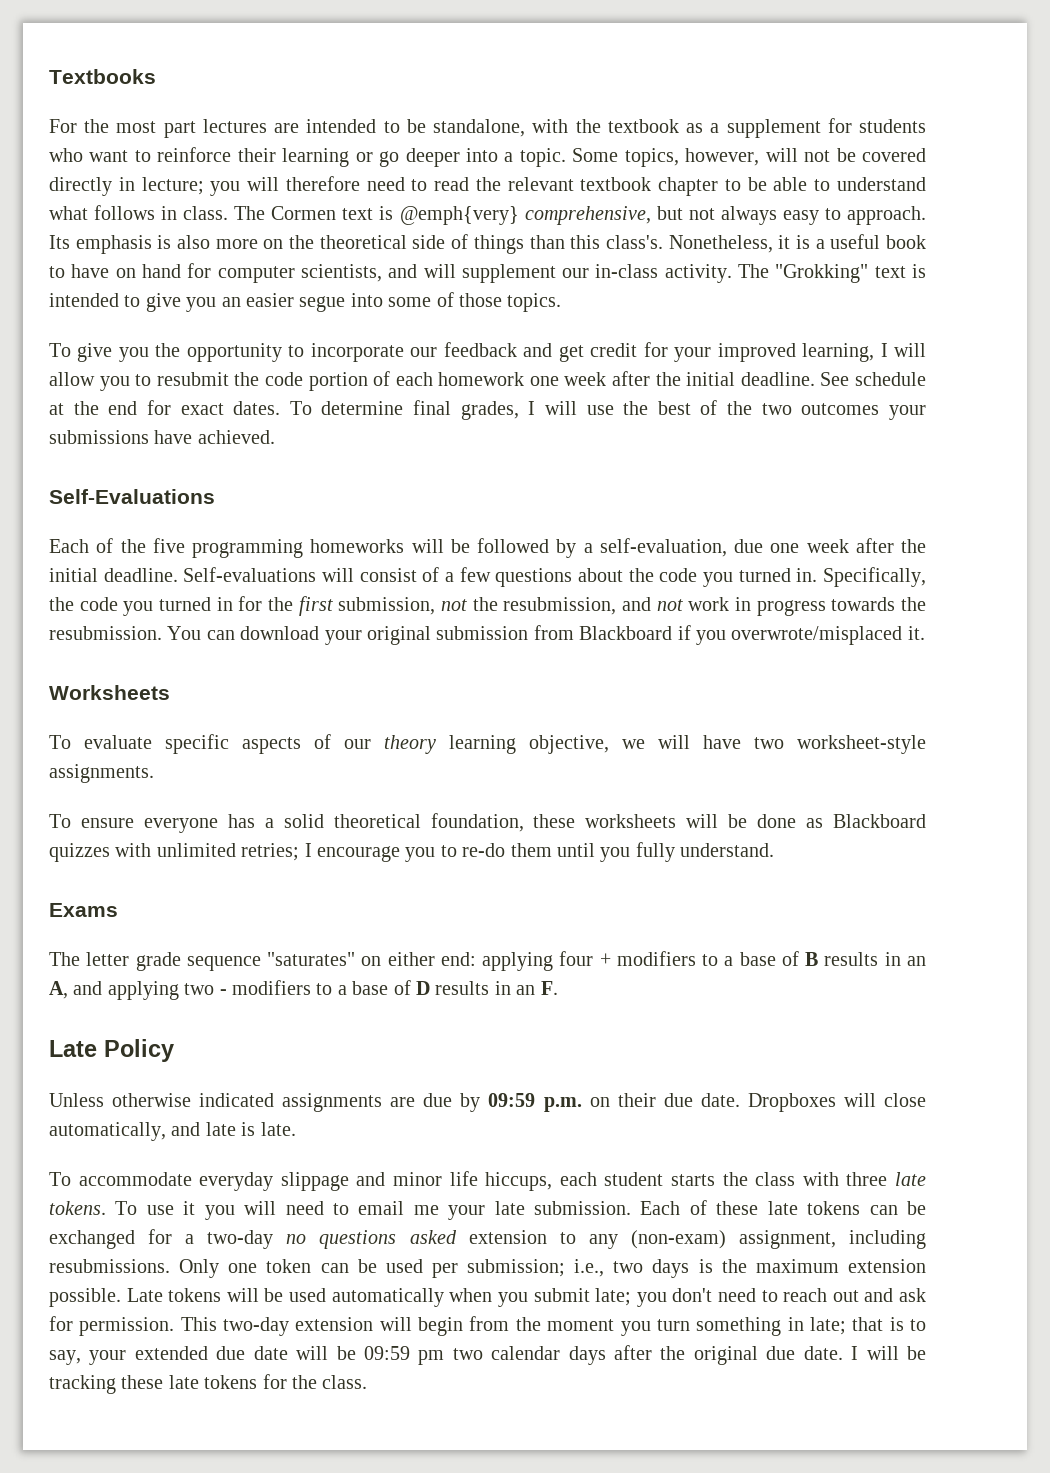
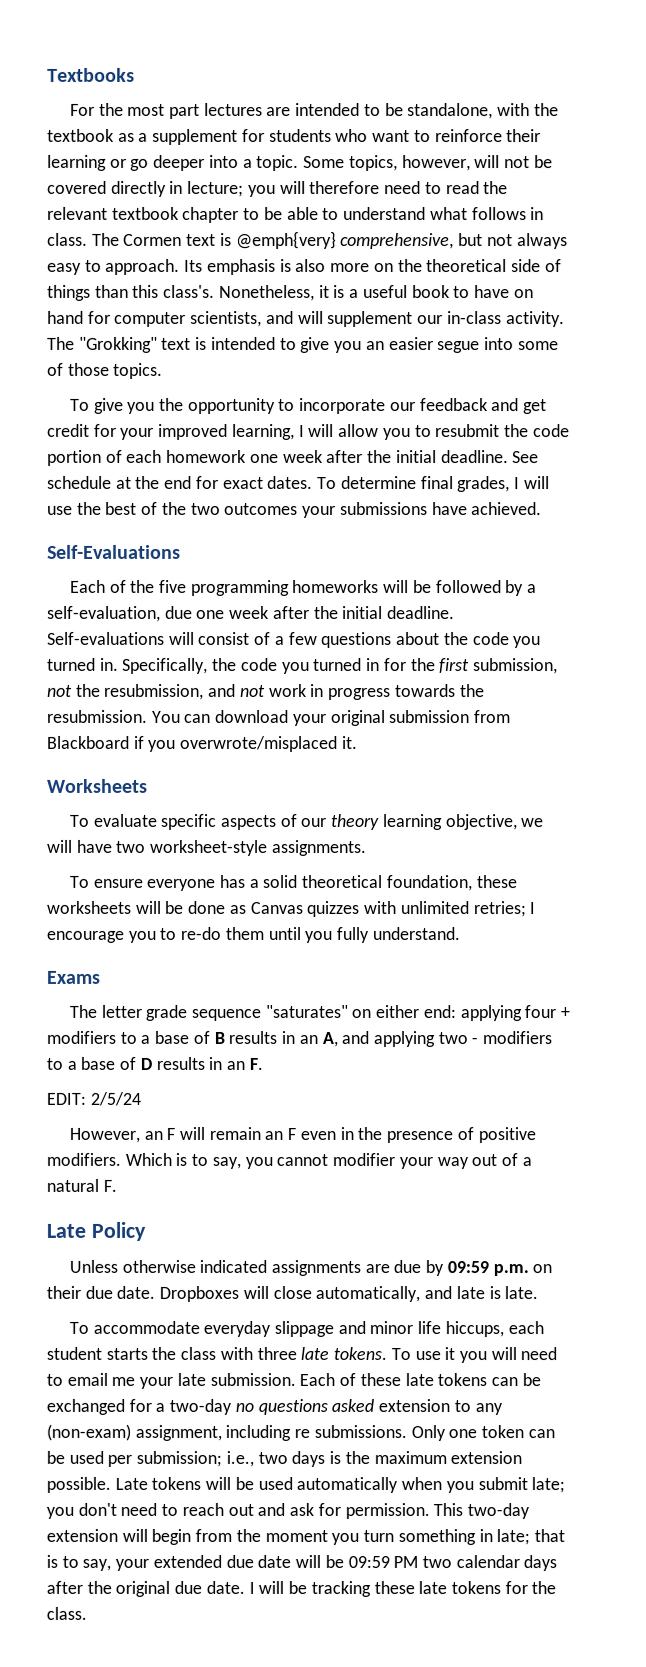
[833,814,927,828] Blackboard -> [249,901,303,914] Canvas
(558, 988) none -> [46,1091,141,1106] [68,1126,536,1144] [46,1152,532,1170] [46,1178,117,1192] // EDIT: 2/5/24 // However, an F will remain an F even in the presence of positive modifiers. Which is to say, you cannot modifier your way out of a natural F.
[49,1259,170,1273] resubmissions. -> [294,1424,407,1439] re submissions.
[418,1350,445,1365] pm -> [393,1556,419,1569] PM

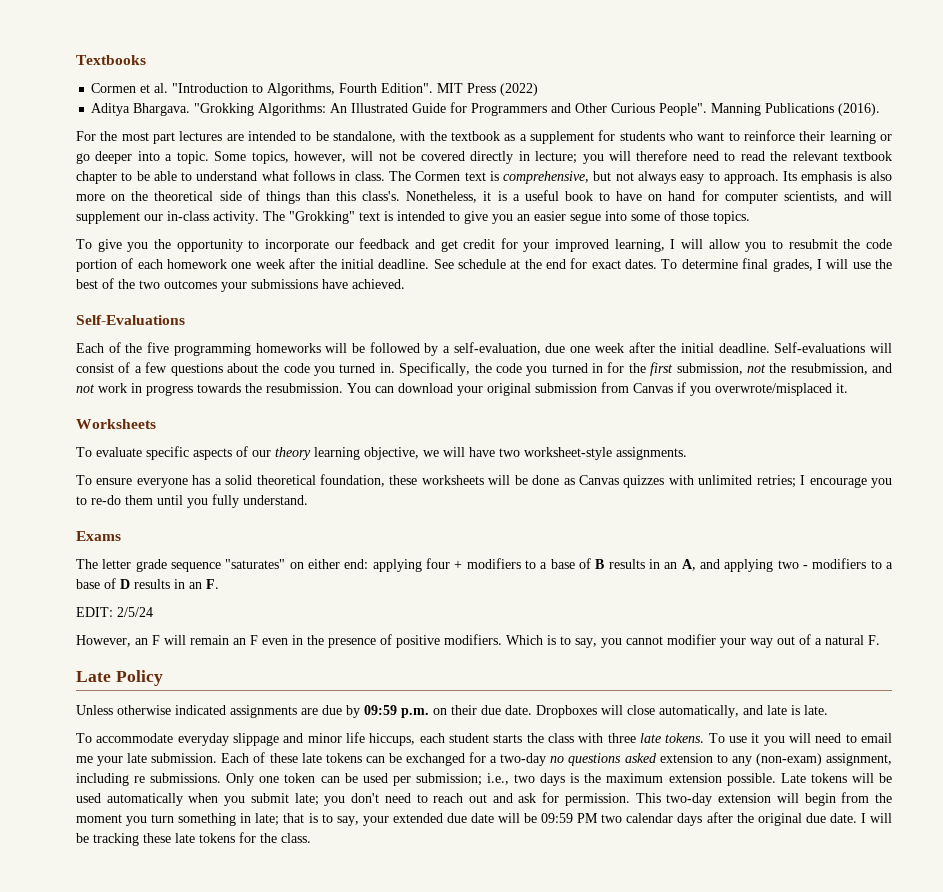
(135, 74) none -> [91,83,539,96] [91,102,881,116] // Cormen et al. "Introduction to Algorithms, Fourth Edition". MIT Press (2022) // Aditya Bhargava. "Grokking Algorithms: An Illustrated Guide for Programmers and Other Curious People". Manning Publications (2016).
[235,230,337,250] @emph{very} -> (499, 176) none
[47,735,130,749] Blackboard -> [633,383,673,393] Canvas

